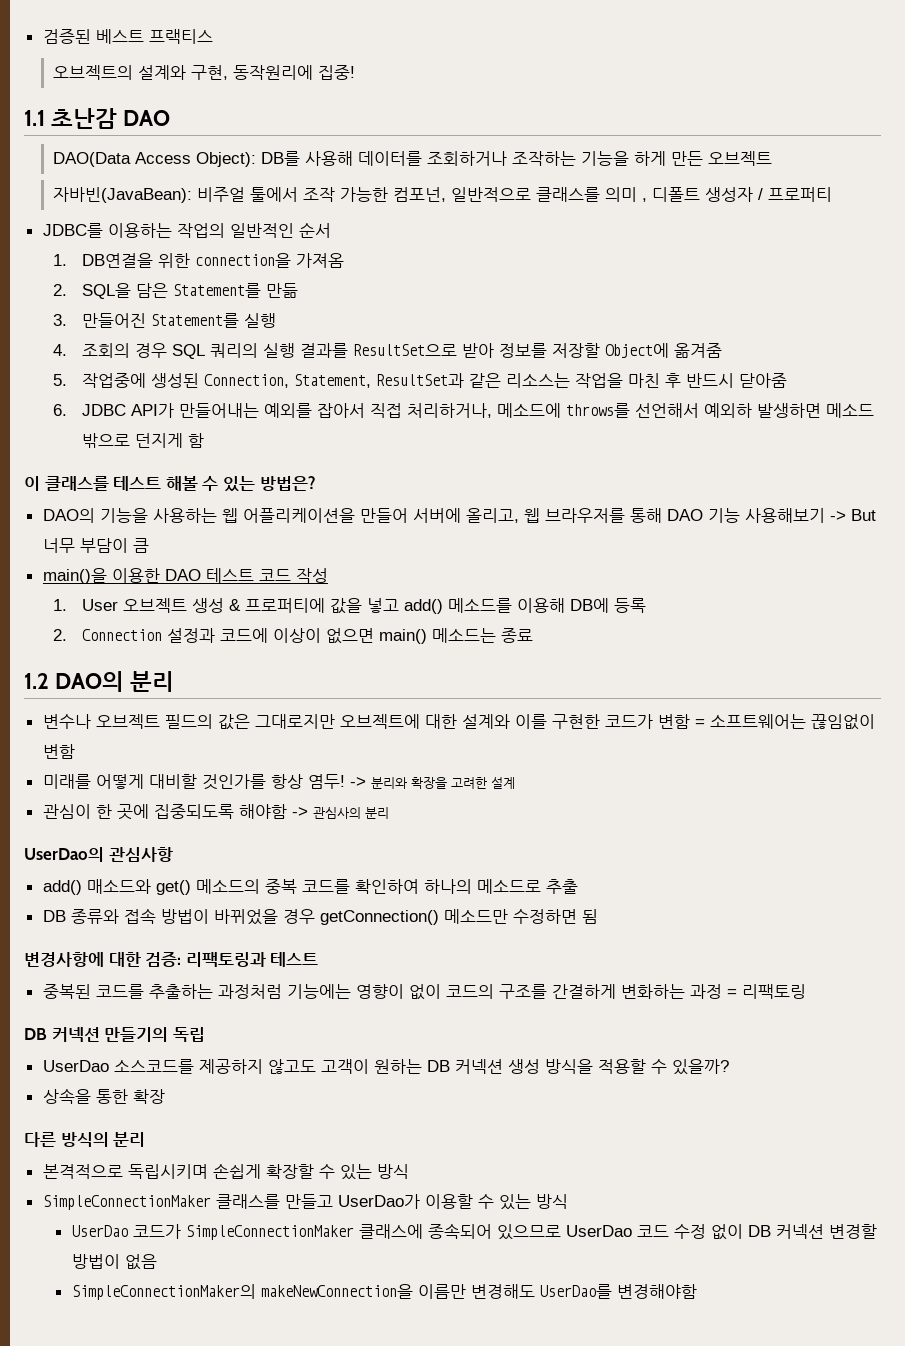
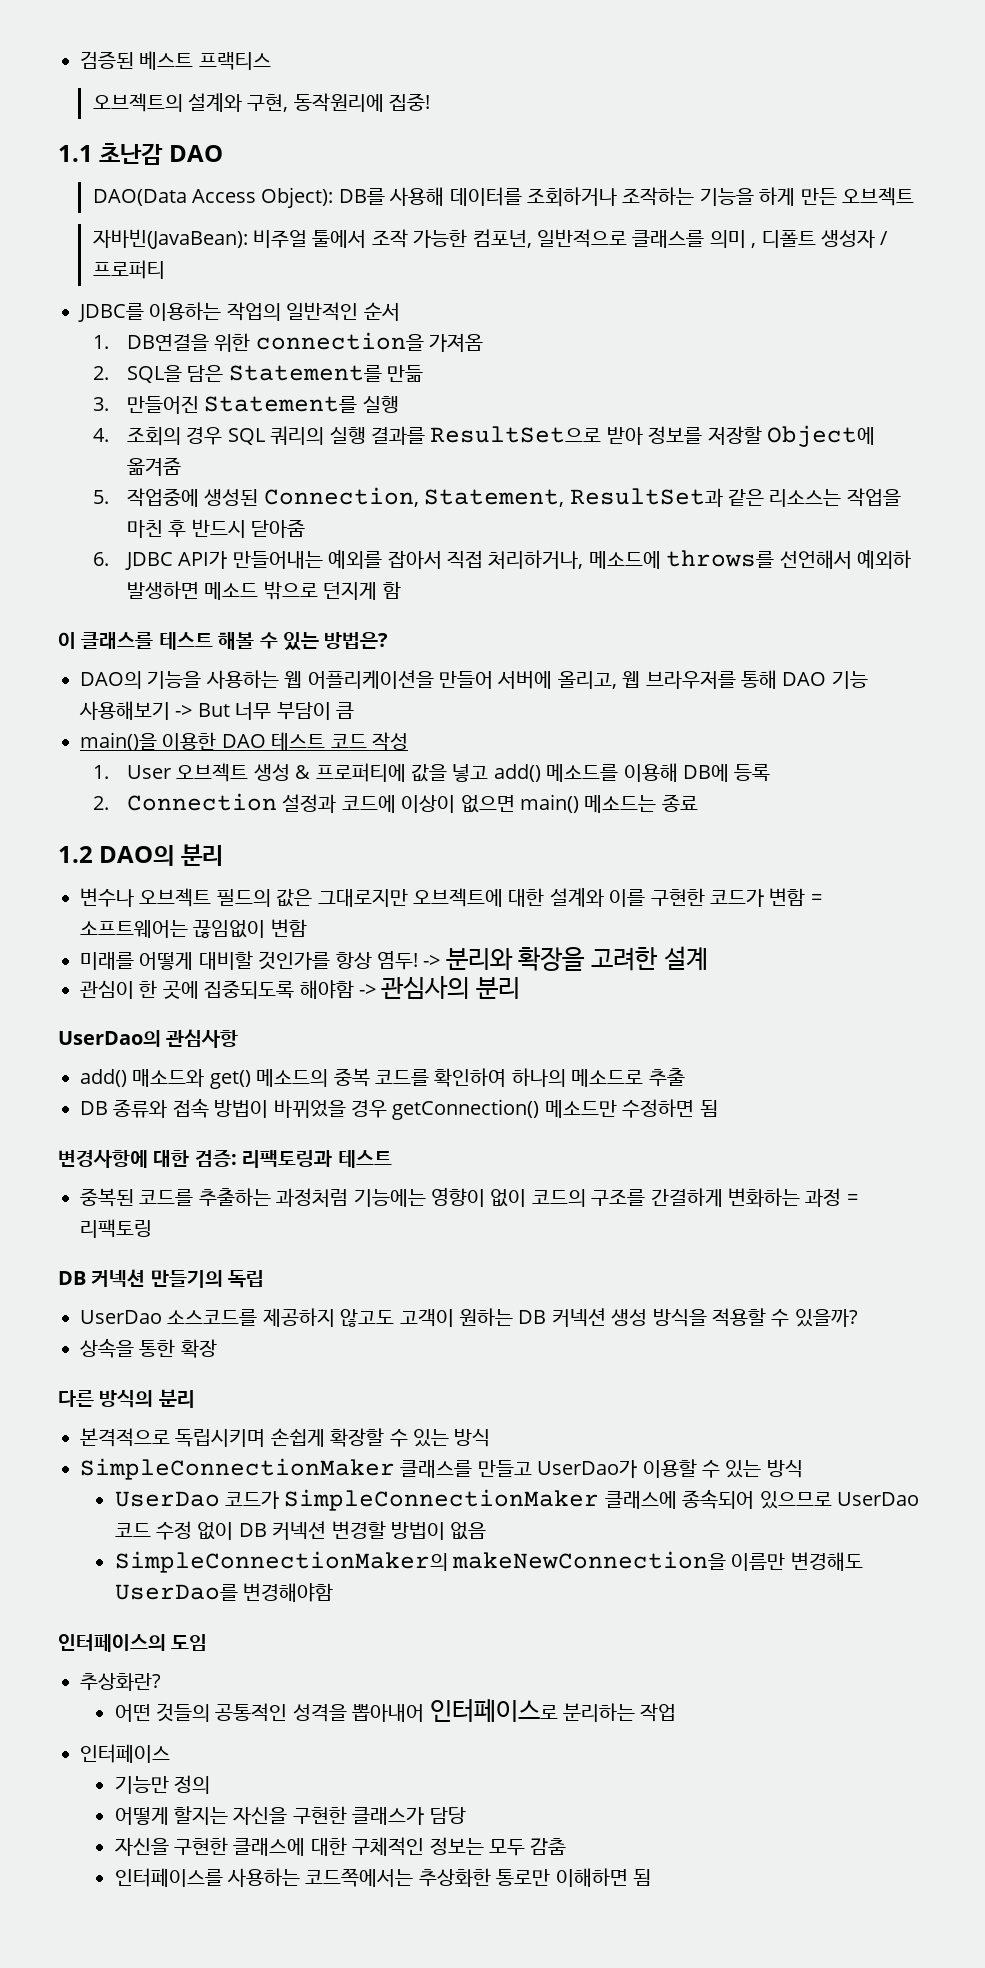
(697, 1291) none -> [58,1634,208,1652] [80,1673,161,1691] [114,1699,677,1722] [80,1744,170,1763] [114,1775,210,1794] [114,1806,466,1825] [114,1837,567,1856] [114,1868,651,1887] // 인터페이스의 도임 // 추상화란? // 어떤 것들의 공통적인 성격을 뽑아내어 인터페이스로 분리하는 작업 // 인터페이스 // 기능만 정의 // 어떻게 할지는 자신을 구현한 클래스가 담당 // 자신을 구현한 클래스에 대한 구체적인 정보는 모두 감춤 // 인터페이스를 사용하는 코드쪽에서는 추상화한 통로만 이해하면 됨

